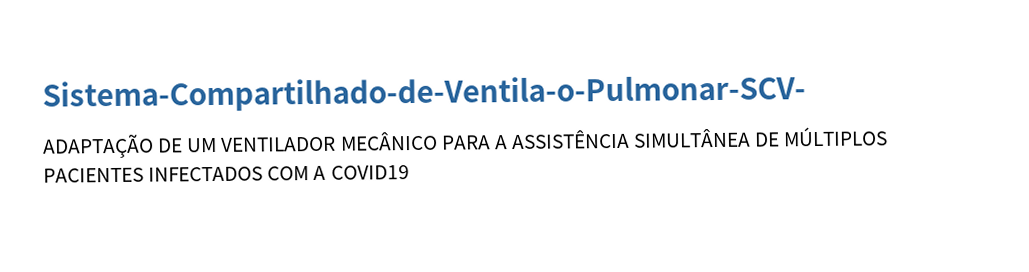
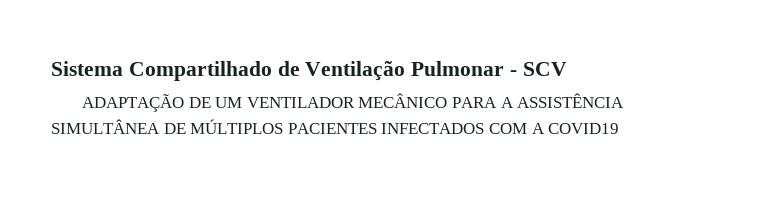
[42,74,806,113] Sistema-Compartilhado-de-Ventila-o-Pulmonar-SCV- -> [51,61,567,81] Sistema Compartilhado de Ventilação Pulmonar - SCV

